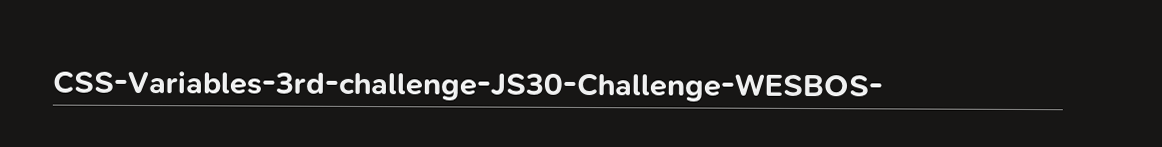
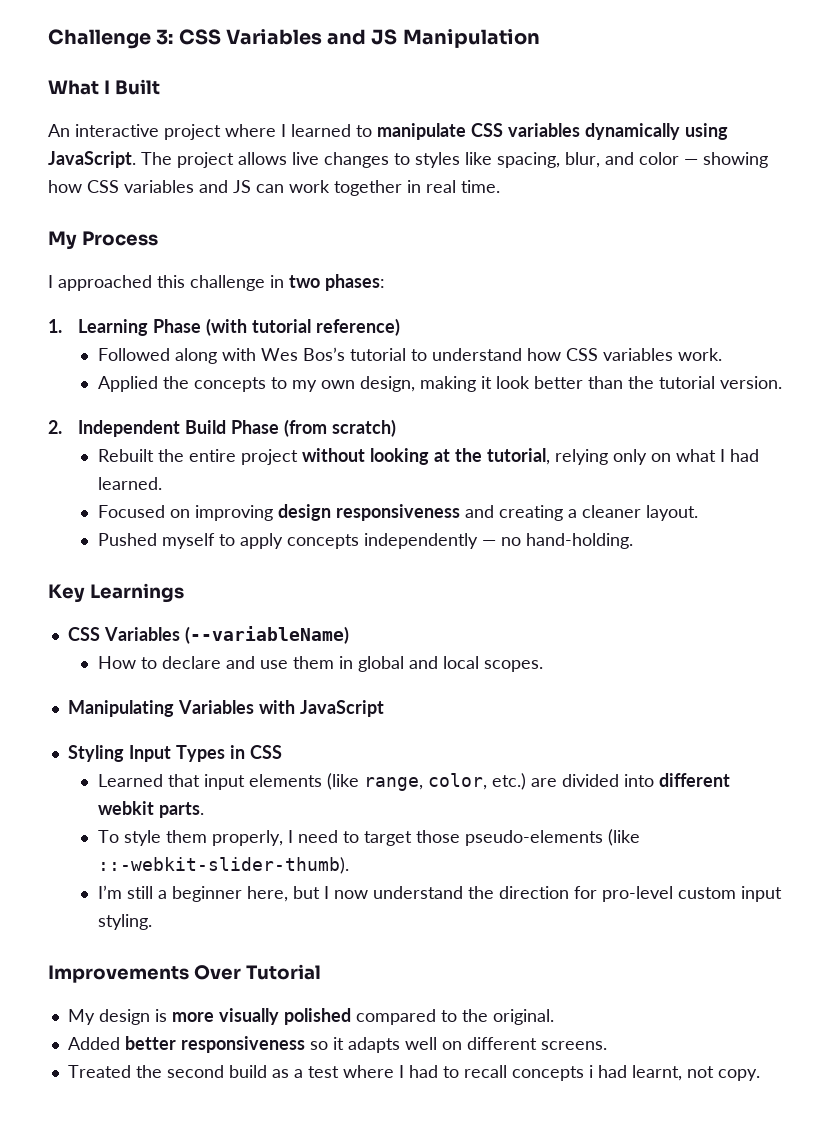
[52,70,883,103] CSS-Variables-3rd-challenge-JS30-Challenge-WESBOS- -> [48,29,540,49] [48,79,160,95] [48,123,728,140] [48,151,768,168] [48,180,500,196] [48,231,158,250] [48,274,385,291] [48,318,400,336] [97,347,722,364] [97,376,782,392] [48,419,396,437] [97,448,759,465] [97,477,162,490] [97,504,698,521] [97,533,633,549] [48,583,184,603] [67,626,349,644] [97,656,543,672] [67,700,384,717] [67,745,282,762] [97,773,730,791] [97,801,204,818] [97,829,640,846] [97,857,349,874] [97,885,782,902] [97,914,152,930] [48,964,321,983] [67,1008,554,1025] [67,1036,607,1053] [67,1065,760,1081] Challenge 3: CSS Variables and JS Manipulation // What I Built // An interactive project where I learned to manipulate CSS variables dynamically using JavaScript. The project allows live changes to styles like spacing, blur, and color — showing how CSS variables and JS can work together in real time. // My Process // I approached this challenge in two phases: // 1. Learning Phase (with tutorial reference) // Followed along with Wes Bos’s tutorial to understand how CSS variables work. // Applied the concepts to my own design, making it look better than the tutorial version. // 2. Independent Build Phase (from scratch) // Rebuilt the entire project without looking at the tutorial, relying only on what I had learned. // Focused on improving design responsiveness and creating a cleaner layout. // Pushed myself to apply concepts independently — no hand-holding. // Key Learnings // CSS Variables (--variableName) // How to declare and use them in global and local scopes. // Manipulating Variables with JavaScript // Styling Input Types in CSS // Learned that input elements (like range, color, etc.) are divided into different webkit parts. // To style them properly, I need to target those pseudo-elements (like ::-webkit-slider-thumb). // I’m still a beginner here, but I now understand the direction for pro-level custom input styling. // Improvements Over Tutorial // My design is more visually polished compared to the original. // Added better responsiveness so it adapts well on different screens. // Treated the second build as a test where I had to recall concepts i had learnt, not copy.

